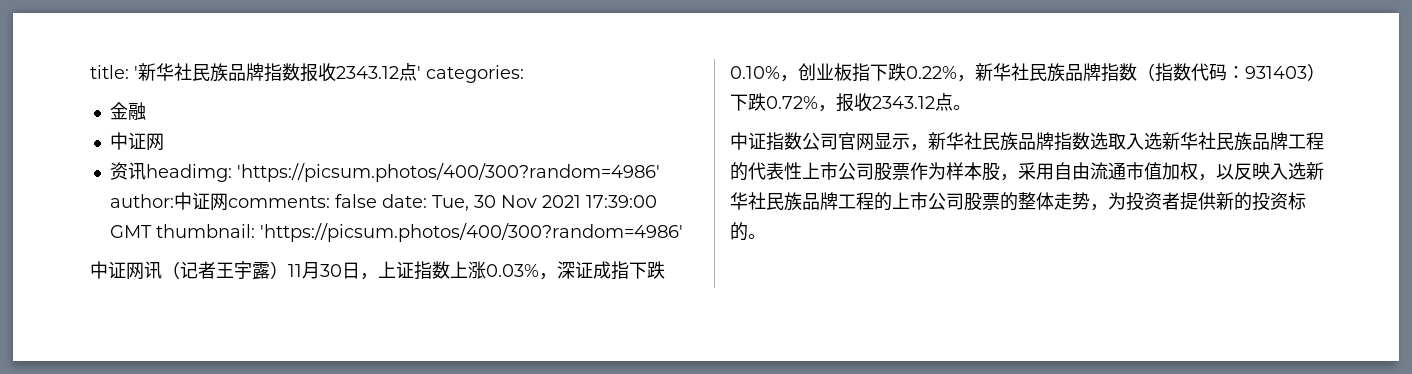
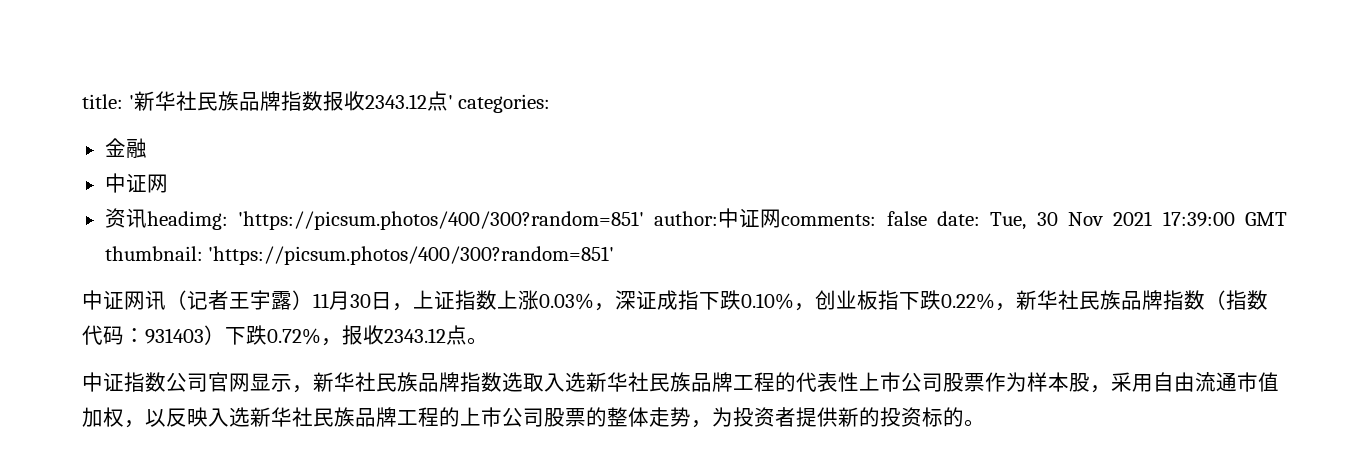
[236,163,660,182] 'https://picsum.photos/400/300?random=4986' -> [237,211,644,230] 'https://picsum.photos/400/300?random=851'
[259,223,683,242] 'https://picsum.photos/400/300?random=4986' -> [208,246,615,265] 'https://picsum.photos/400/300?random=851'

